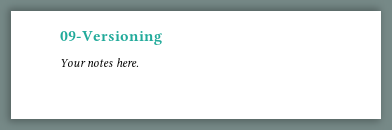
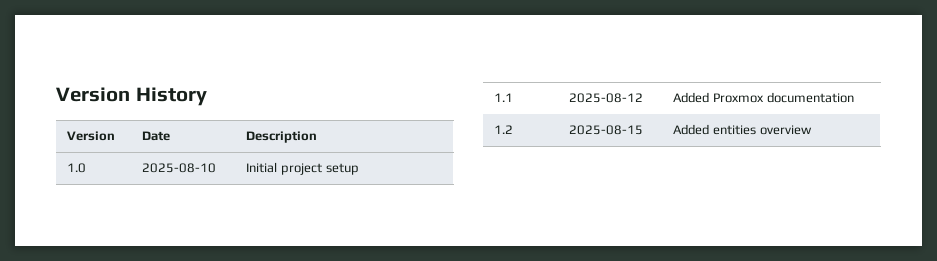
[60,31,162,45] [60,58,139,67] 09-Versioning // Your notes here. -> [56,87,207,106] [67,131,116,141] [142,131,171,141] [246,131,318,143] [67,163,87,173] [142,163,217,173] [246,162,359,175] [494,93,514,102] [569,93,644,103] [673,92,854,103] [494,125,514,134] [569,125,644,135] [673,124,812,135] Version History // Version | Date | Description // 1.0 | 2025-08-10 | Initial project setup // 1.1 | 2025-08-12 | Added Proxmox documentation // 1.2 | 2025-08-15 | Added entities overview

